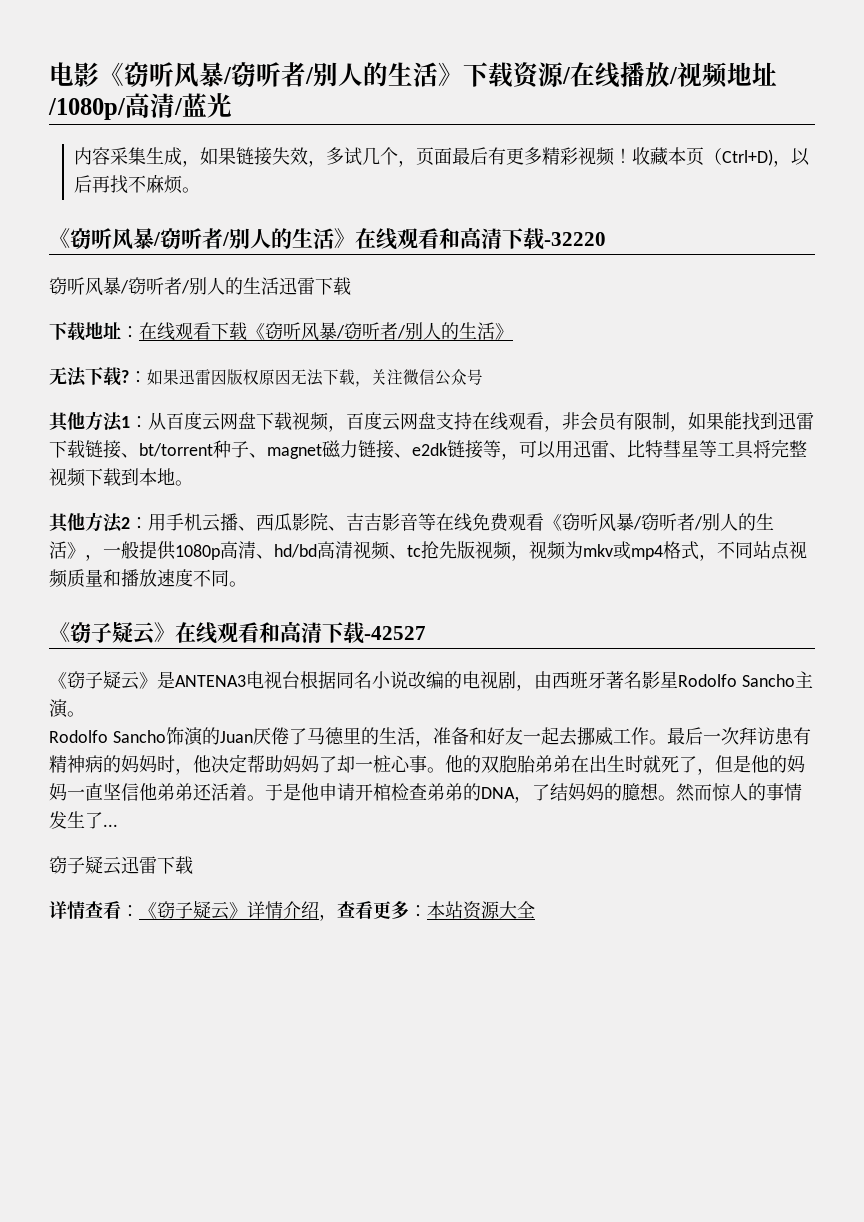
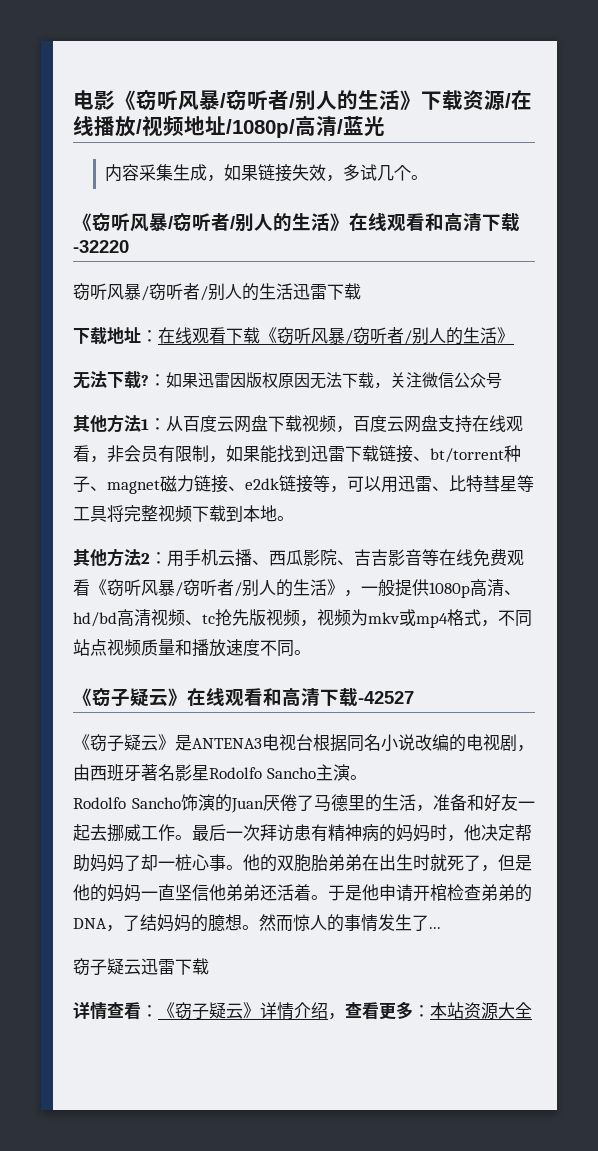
[398,147,811,167] [74,174,183,194] ，页面最后有更多精彩视频！收藏本页（Ctrl+D)，以后再找不麻烦 -> (412, 173) none

